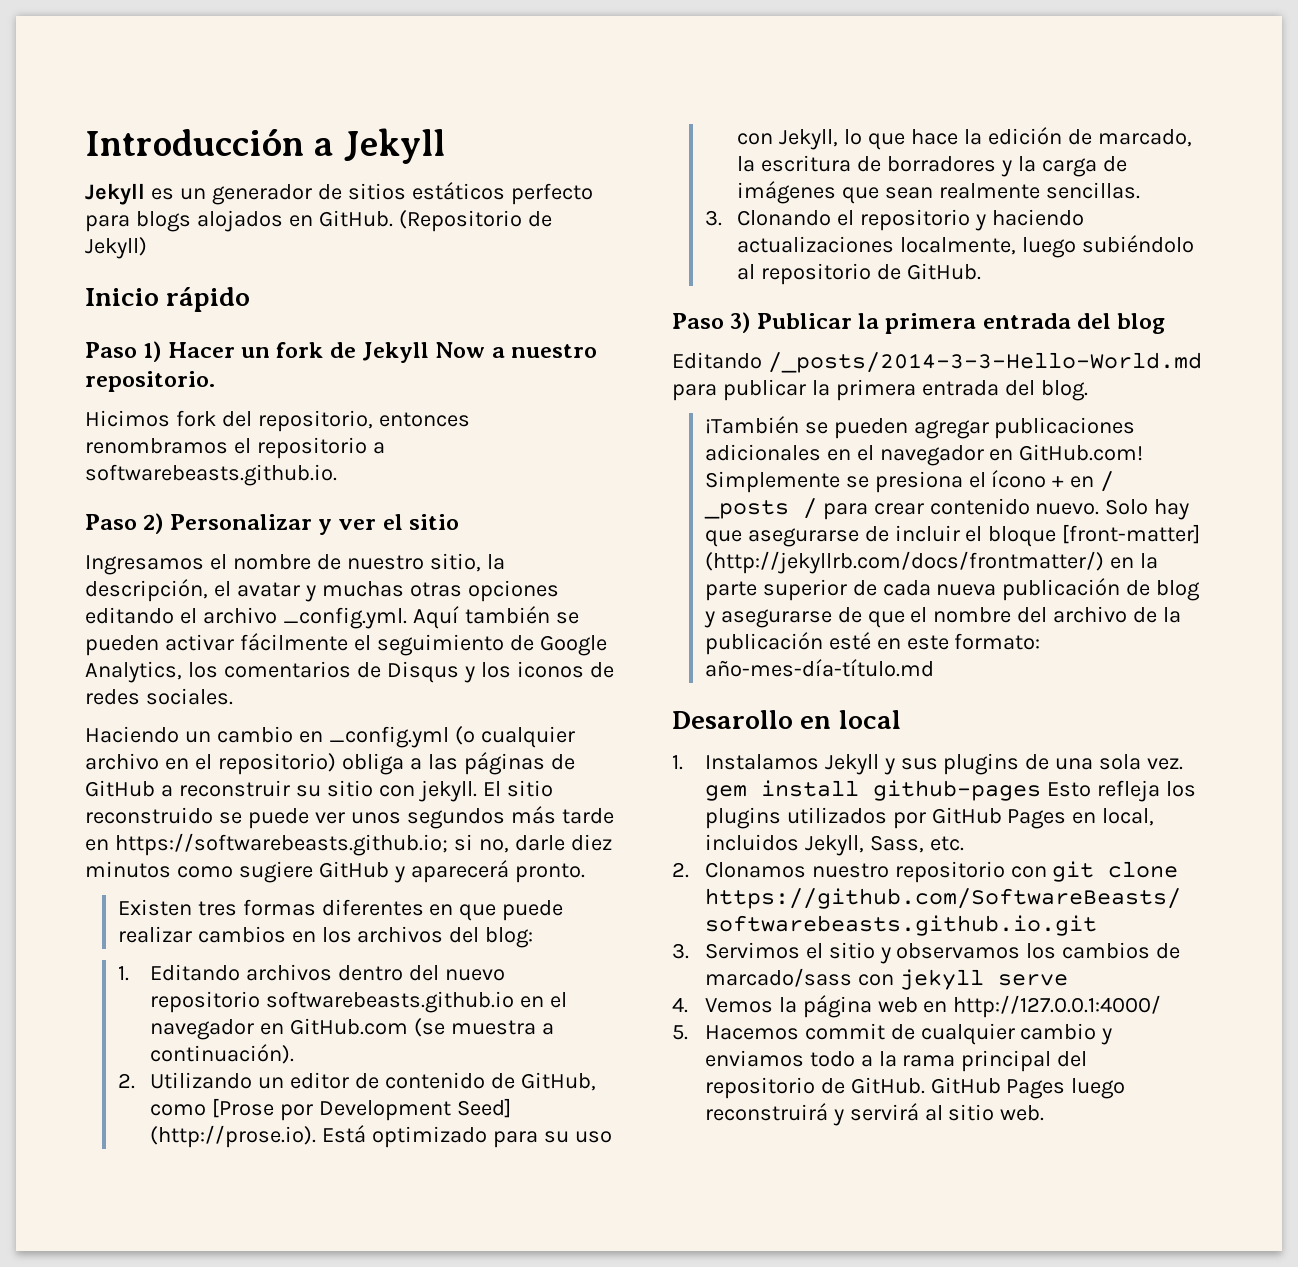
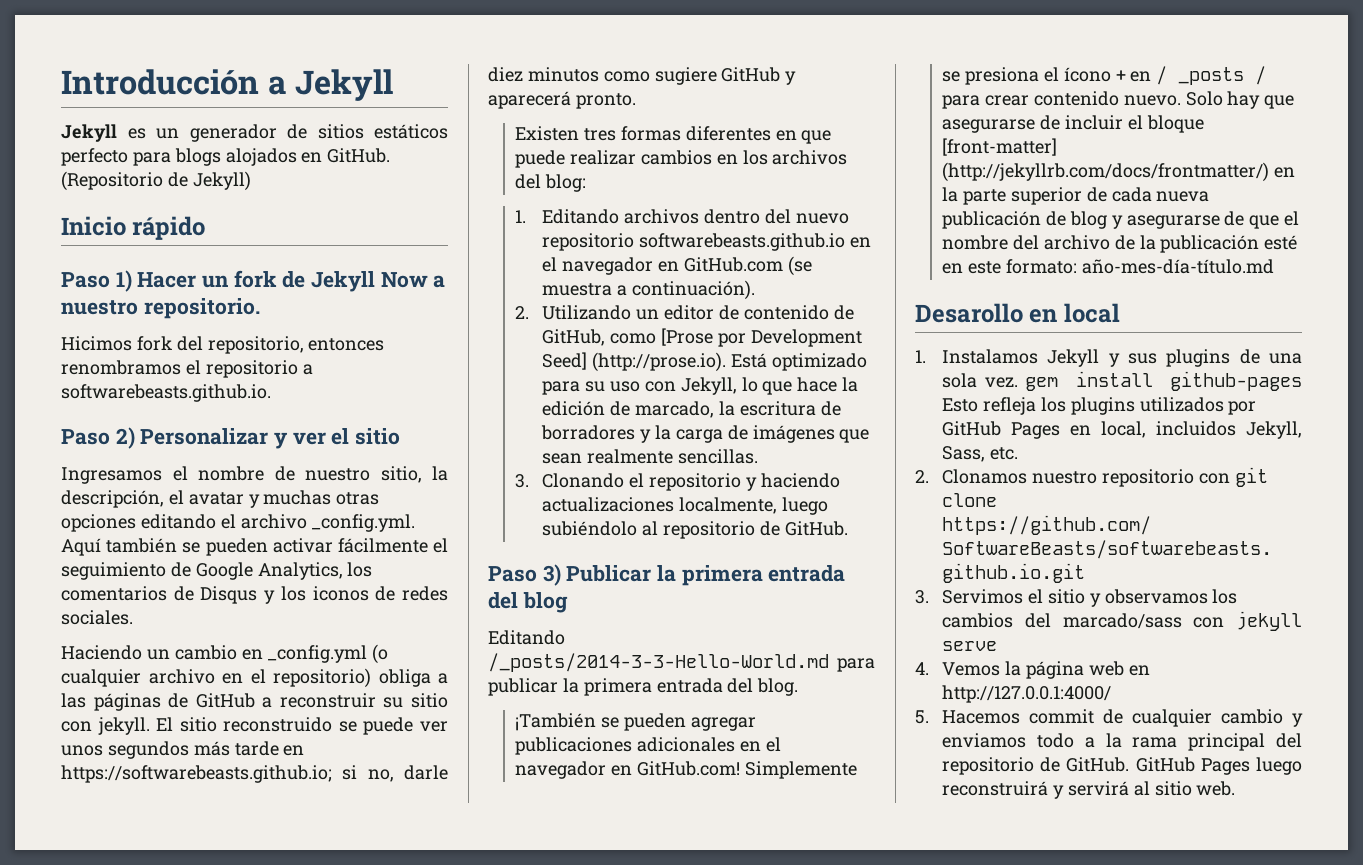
[1156,943,1181,959] de -> [1024,613,1051,628] del

